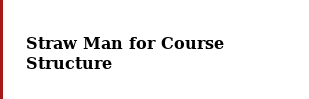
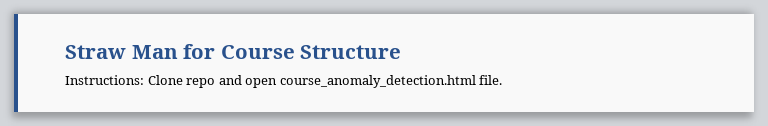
(112, 63) none -> [65,75,503,88] // Instructions: Clone repo and open course_anomaly_detection.html file.

